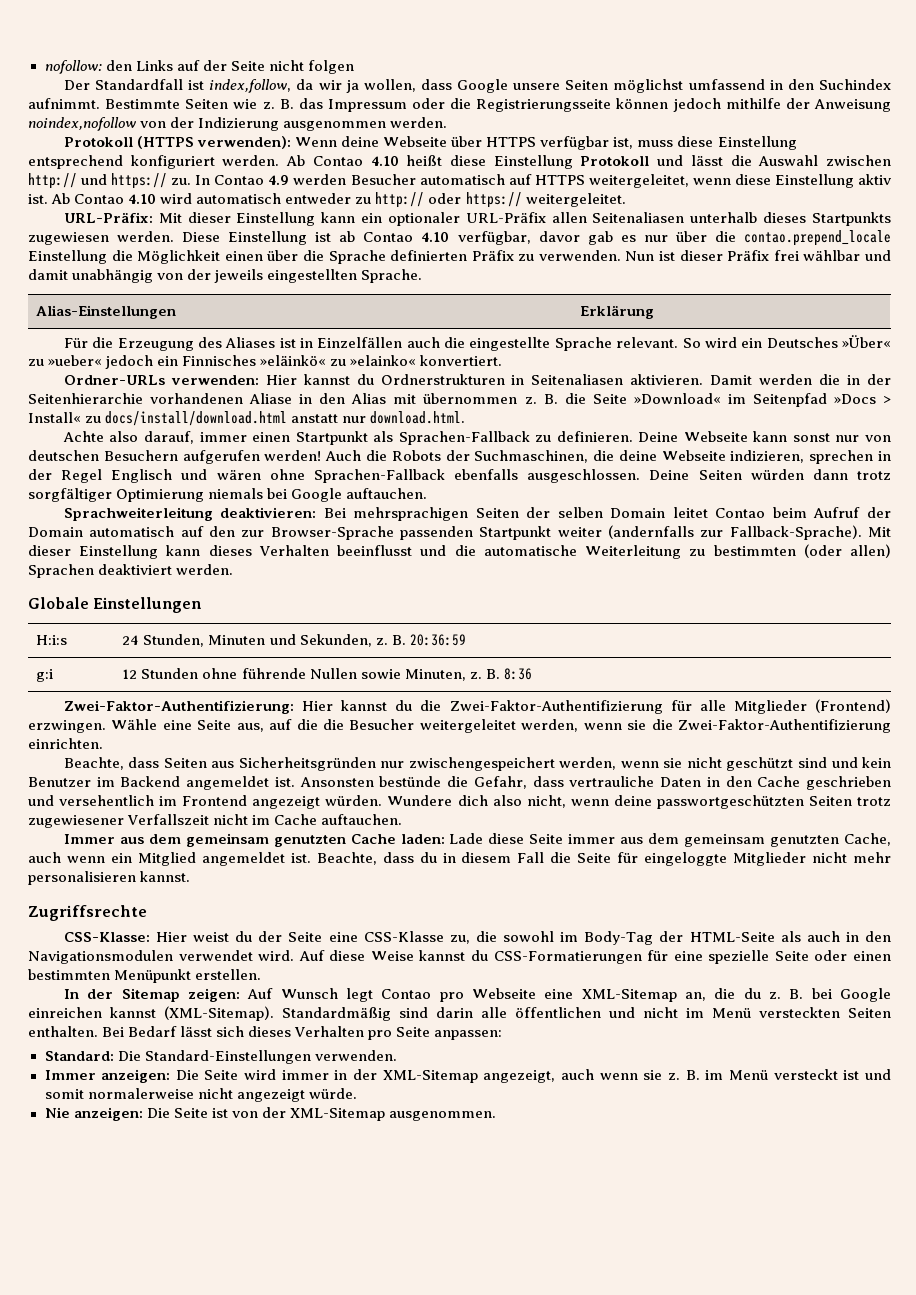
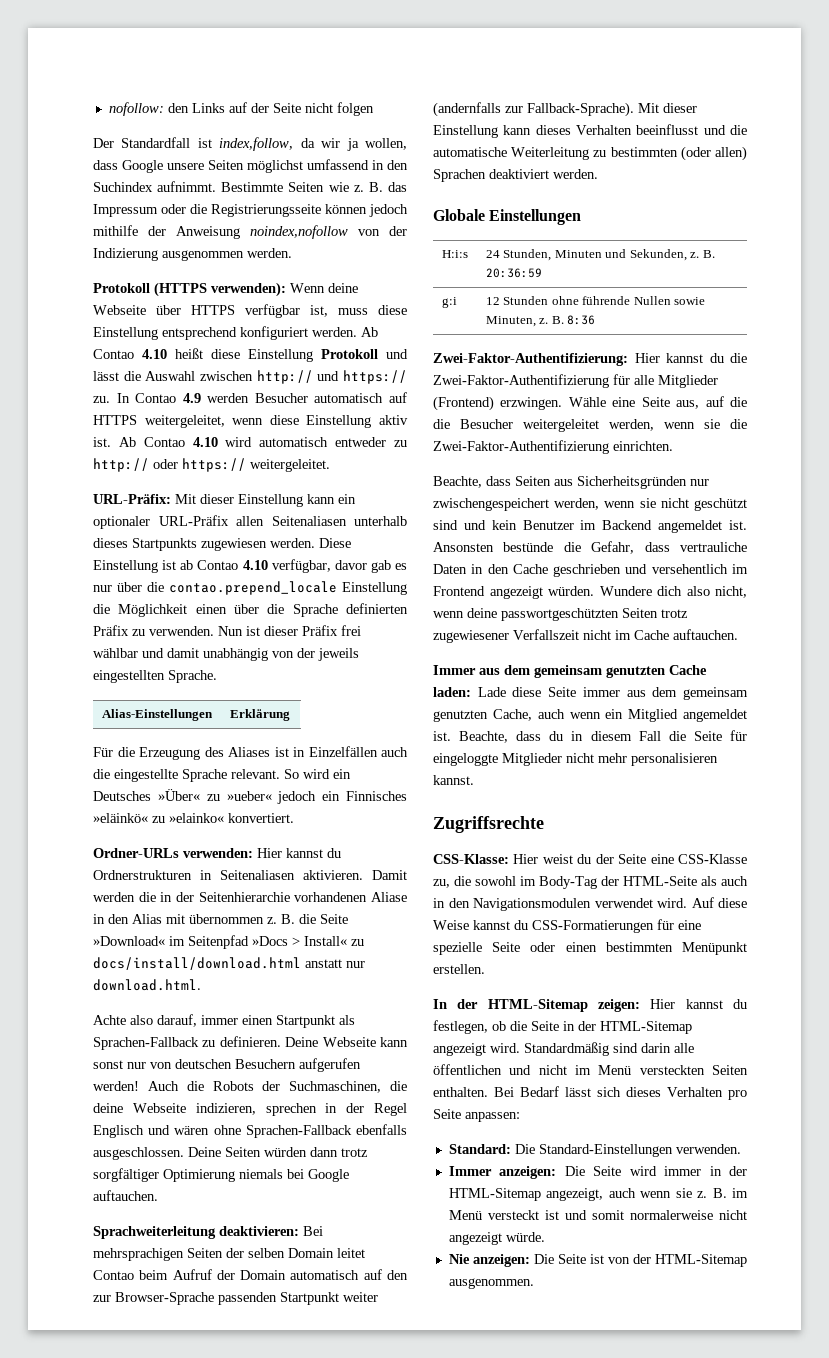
[121,988,892,1002] [28,1006,274,1021] Sitemap zeigen: Auf Wunsch legt Contao pro Webseite eine XML-Sitemap an, die du z. B. bei Google einreichen kannst (XML-Sitemap). -> [487,999,747,1012] [433,1020,692,1034] [433,1043,520,1056] HTML-Sitemap zeigen: Hier kannst du festlegen, ob die Seite in der HTML-Sitemap angezeigt wird.
[382,1070,478,1083] XML-Sitemap -> [448,1188,541,1201] HTML-Sitemap
[289,1108,385,1121] XML-Sitemap -> [655,1254,747,1267] HTML-Sitemap

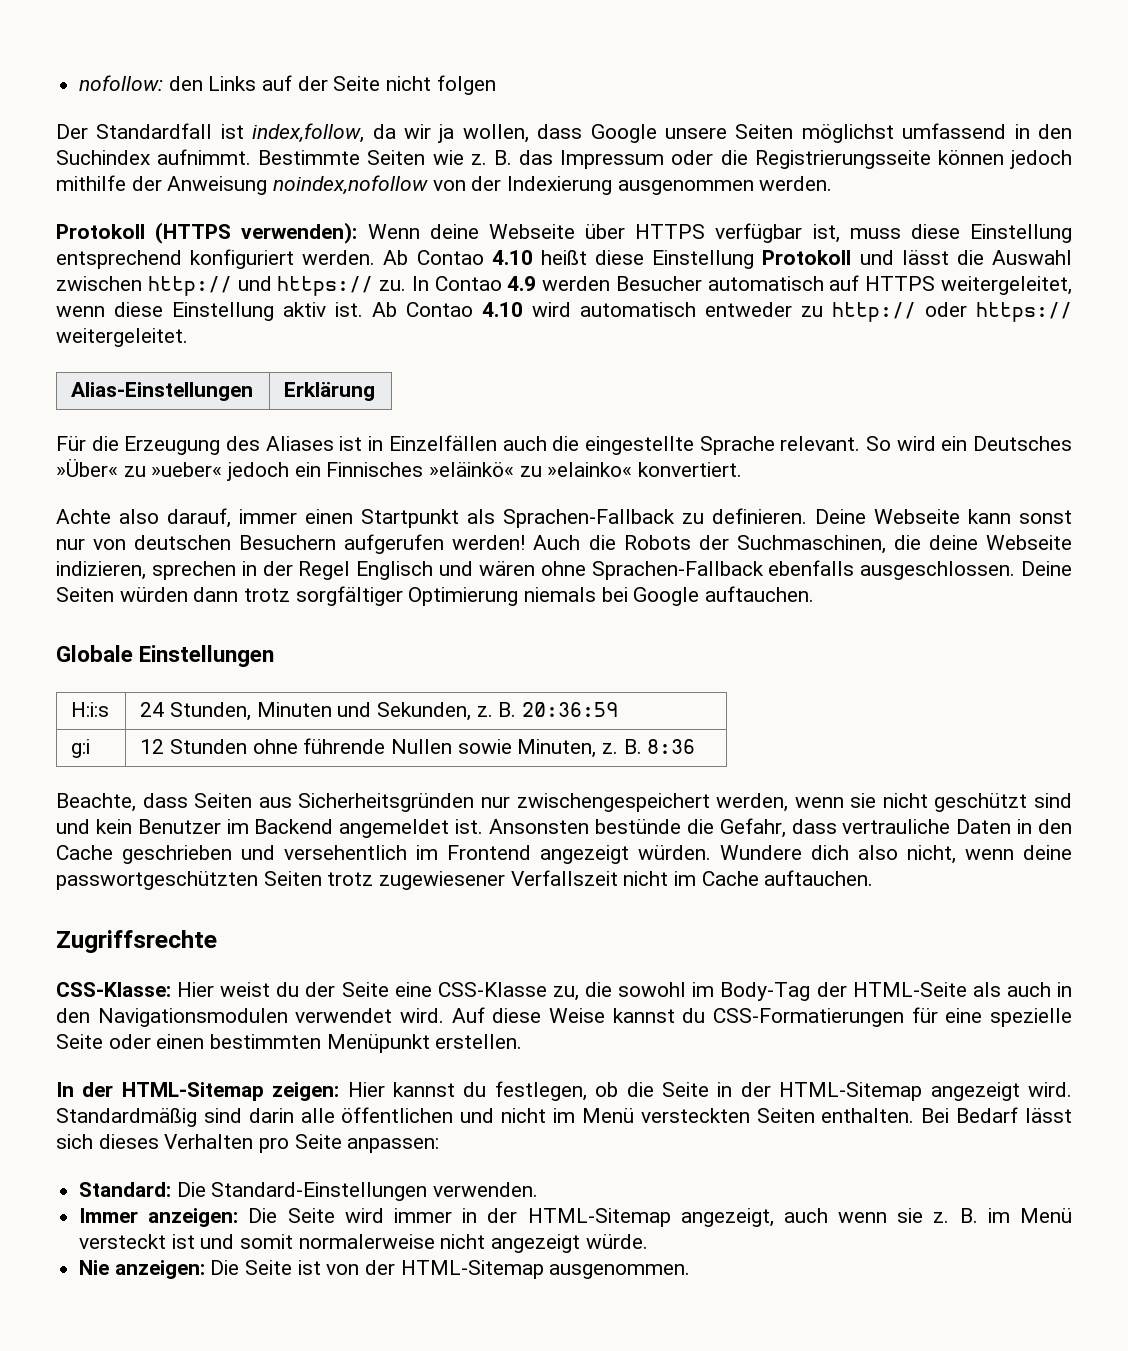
[93,248,158,261] Indizierung -> [507,176,613,195] Indexierung
[93,494,356,507] [93,515,407,529] [93,538,351,551] [93,559,407,573] [93,581,407,595] [93,603,408,617] [93,625,361,636] [93,648,359,661] [93,670,217,683] // URL-Präfix: Mit dieser Einstellung kann ein optionaler URL-Präfix allen Seitenaliasen unterhalb dieses Startpunkts zugewiesen werden. Diese Einstellung ist ab Contao 4.10 verfügbar, davor gab es nur über die contao.prepend_locale Einstellung die Möglichkeit einen über die Sprache definierten Präfix zu verwenden. Nun ist dieser Präfix frei wählbar und damit unabhängig von der jeweils eingestellten Sprache. -> (188, 337) none
[93,848,341,858] [93,870,407,880] [93,892,408,902] [93,914,348,924] [93,935,364,949] [93,957,365,970] [93,979,201,991] // Ordner-URLs verwenden: Hier kannst du Ordnerstrukturen in Seitenaliasen aktivieren. Damit werden die in der Seitenhierarchie vorhandenen Aliase in den Alias mit übernommen z. B. die Seite »Download« im Seitenpfad »Docs > Install« zu docs/install/download.html anstatt nur download.html. -> (743, 469) none
[93,1226,323,1239] [93,1248,365,1261] [93,1269,408,1280] [93,1292,378,1305] [433,102,697,117] [433,124,747,138] [433,146,747,161] [433,169,598,182] // Sprachweiterleitung deaktivieren: Bei mehrsprachigen Seiten der selben Domain leitet Contao beim Aufruf der Domain automatisch auf den zur Browser-Sprache passenden Startpunkt weiter (andernfalls zur Fallback-Sprache). Mit dieser Einstellung kann dieses Verhalten beeinflusst und die automatische Weiterleitung zu bestimmten (oder allen) Sprachen deaktiviert werden. -> (815, 594) none
[433,353,747,366] [433,374,718,388] [433,396,747,411] [433,419,747,432] [433,440,673,454] // Zwei-Faktor-Authentifizierung: Hier kannst du die Zwei-Faktor-Authentifizierung für alle Mitglieder (Frontend) erzwingen. Wähle eine Seite aus, auf die die Besucher weitergeleitet werden, wenn sie die Zwei-Faktor-Authentifizierung einrichten. -> (696, 746) none
[433,665,707,678] [433,687,748,700] [433,709,747,722] [433,730,747,743] [433,753,718,766] [433,775,474,785] // Immer aus dem gemeinsam genutzten Cache laden: Lade diese Seite immer aus dem gemeinsam genutzten Cache, auch wenn ein Mitglied angemeldet ist. Beachte, dass du in diesem Fall die Seite für eingeloggte Mitglieder nicht mehr personalisieren kannst. -> (874, 878) none

